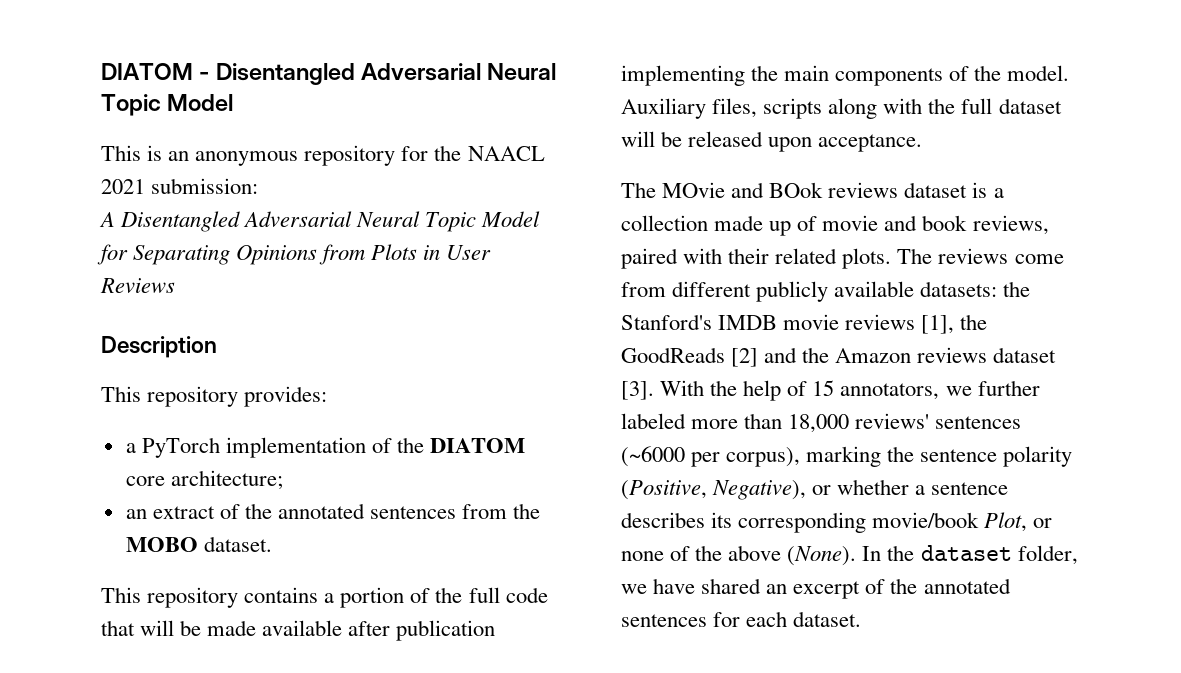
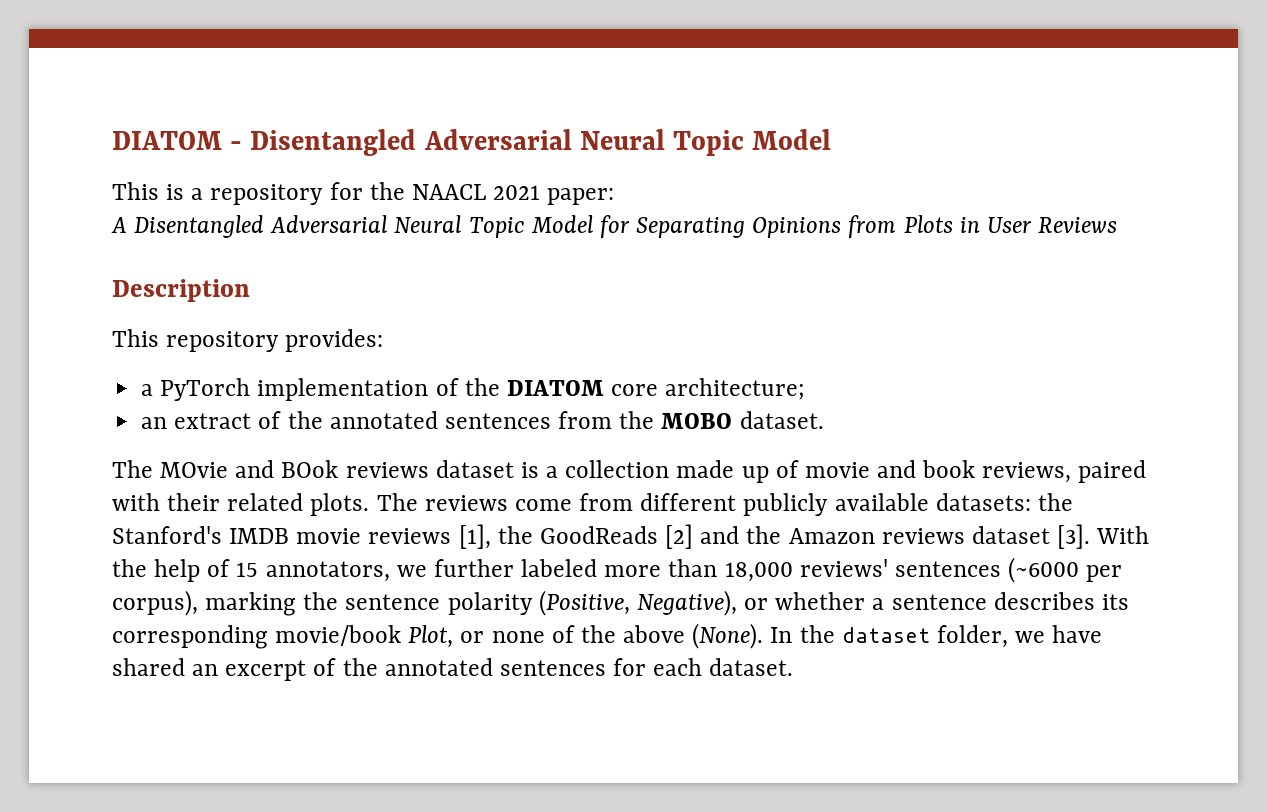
[168,151,299,166] an anonymous -> [191,188,204,200] a
[151,178,259,194] submission: -> [547,188,615,205] paper:
[101,587,548,608] [101,620,496,641] [621,65,1070,86] [621,98,1062,119] [621,131,923,152] // This repository contains a portion of the full code that will be made available after publication implementing the main components of the model. Auxiliary files, scripts along with the full dataset will be released upon acceptance. -> (824, 420) none

